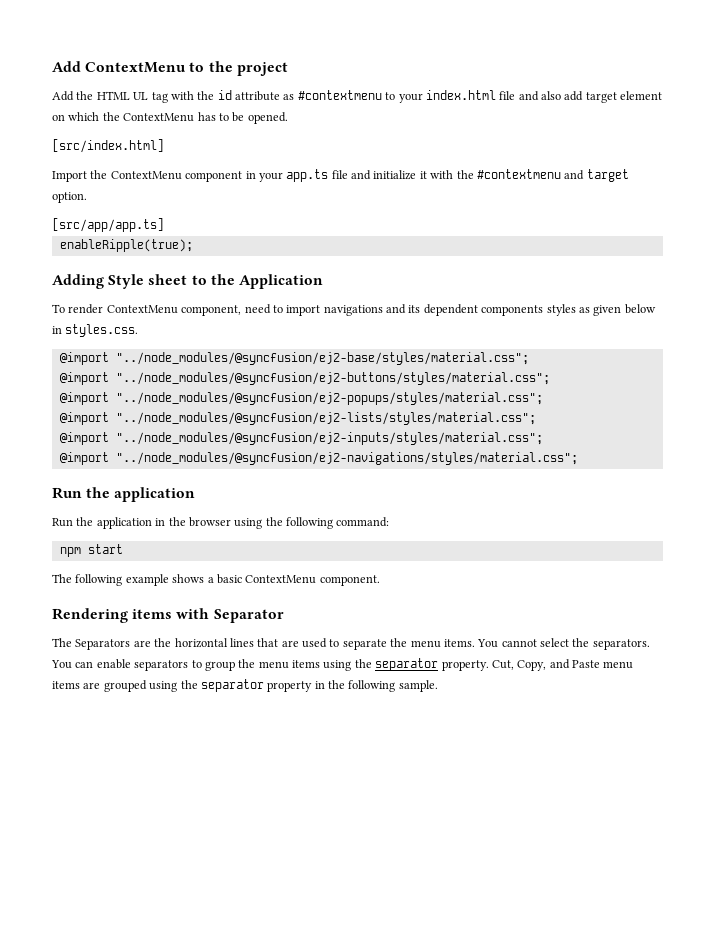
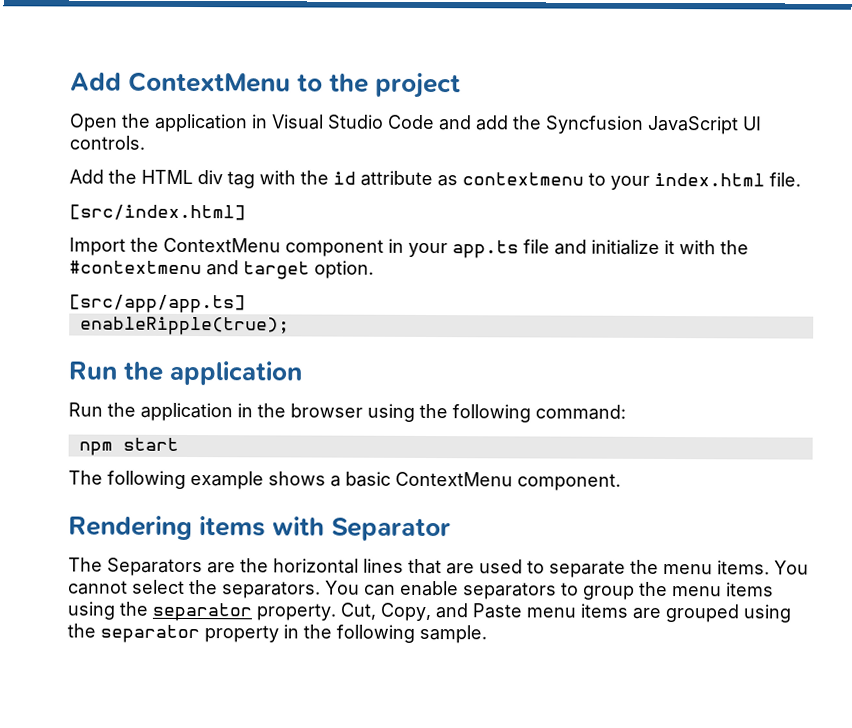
(288, 69) none -> [69,113,762,135] [69,135,145,150] // Open the application in Visual Studio Code and add the Syncfusion JavaScript UI controls.
[133,92,149,100] UL -> [197,170,223,185] div
[297,90,382,100] #contextmenu -> [462,172,584,186] contextmenu
[499,91,663,103] [52,112,288,124] file and also add target element on which the ContextMenu has to be opened. -> [769,172,801,187] file.
[52,274,323,289] [52,304,656,316] [52,324,139,337] [59,352,529,365] [59,372,550,385] [59,392,543,405] [59,412,536,425] [59,432,543,445] [59,452,578,465] // Adding Style sheet to the Application // To render ContextMenu component, need to import navigations and its dependent components styles as given below in styles.css. // @import "../node_modules/@syncfusion/ej2-base/styles/material.css"; // @import "../node_modules/@syncfusion/ej2-buttons/styles/material.css"; // @import "../node_modules/@syncfusion/ej2-popups/styles/material.css"; // @import "../node_modules/@syncfusion/ej2-lists/styles/material.css"; // @import "../node_modules/@syncfusion/ej2-inputs/styles/material.css"; // @import "../node_modules/@syncfusion/ej2-navigations/styles/material.css"; -> (290, 326) none

